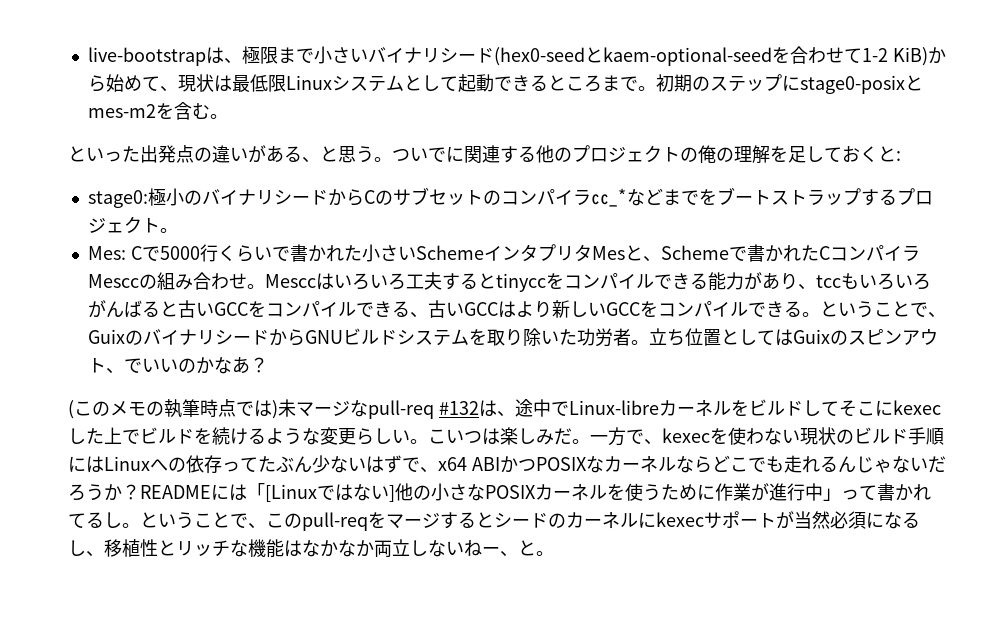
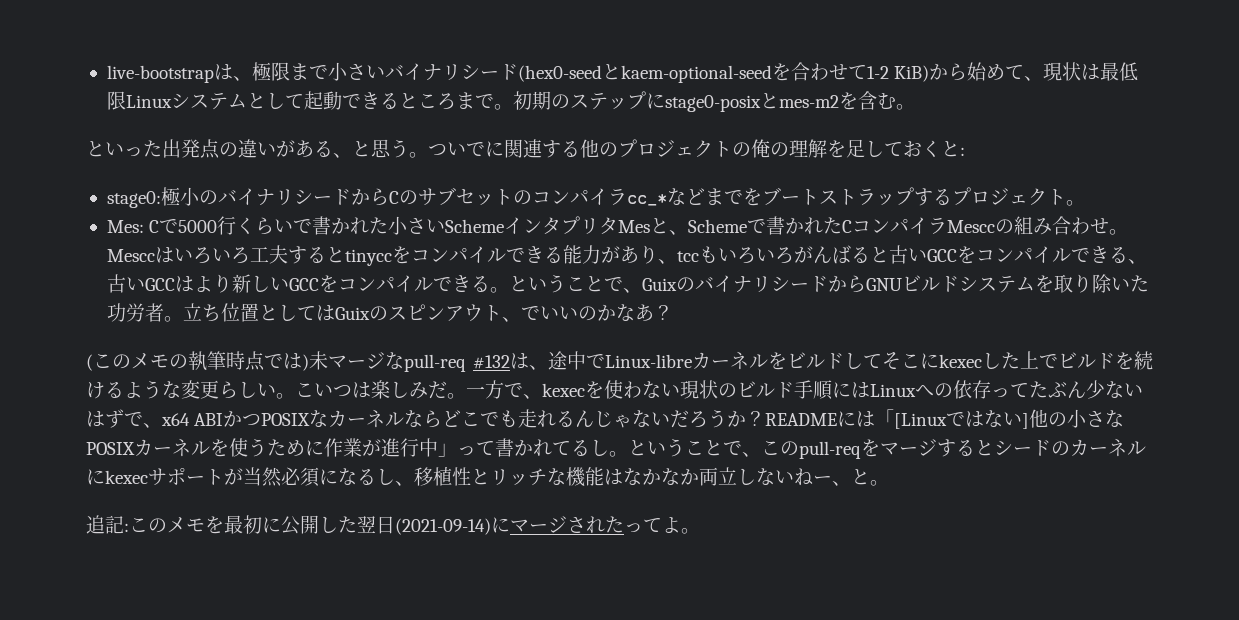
(554, 553) none -> [86,515,700,535] // 追記:このメモを最初に公開した翌日(2021-09-14)にマージされたってよ。

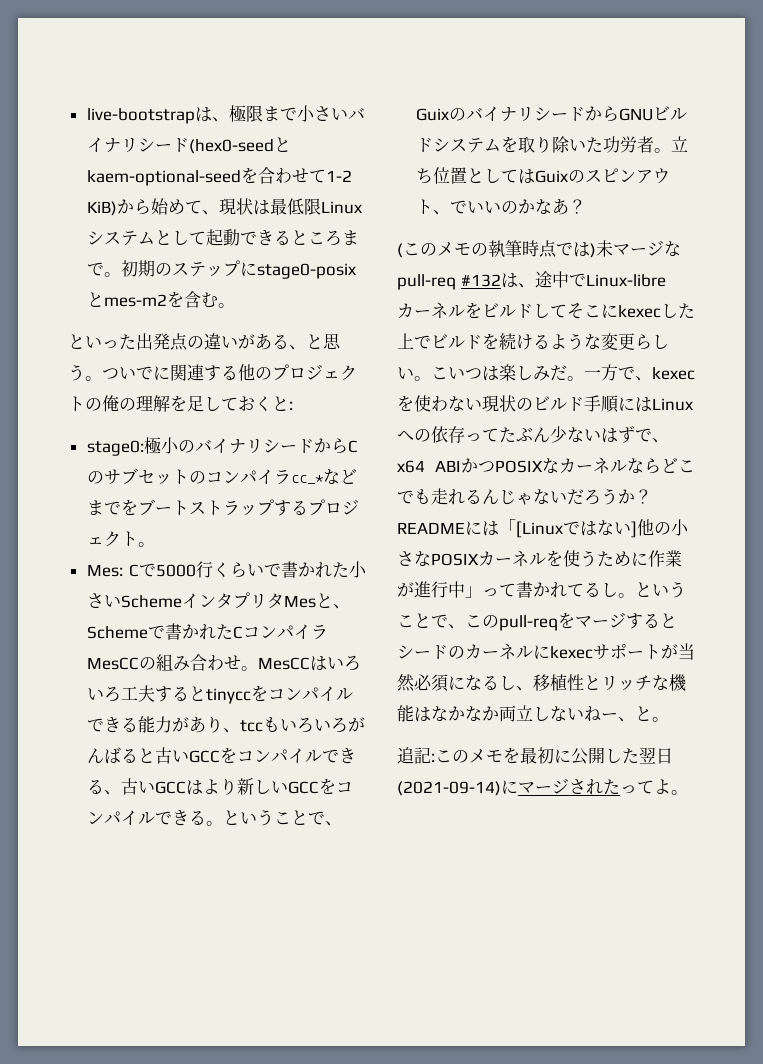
[947,220,996,233] Mescc -> [86,657,139,670] MesCC
[106,249,155,262] Mescc -> [257,657,310,670] MesCC

